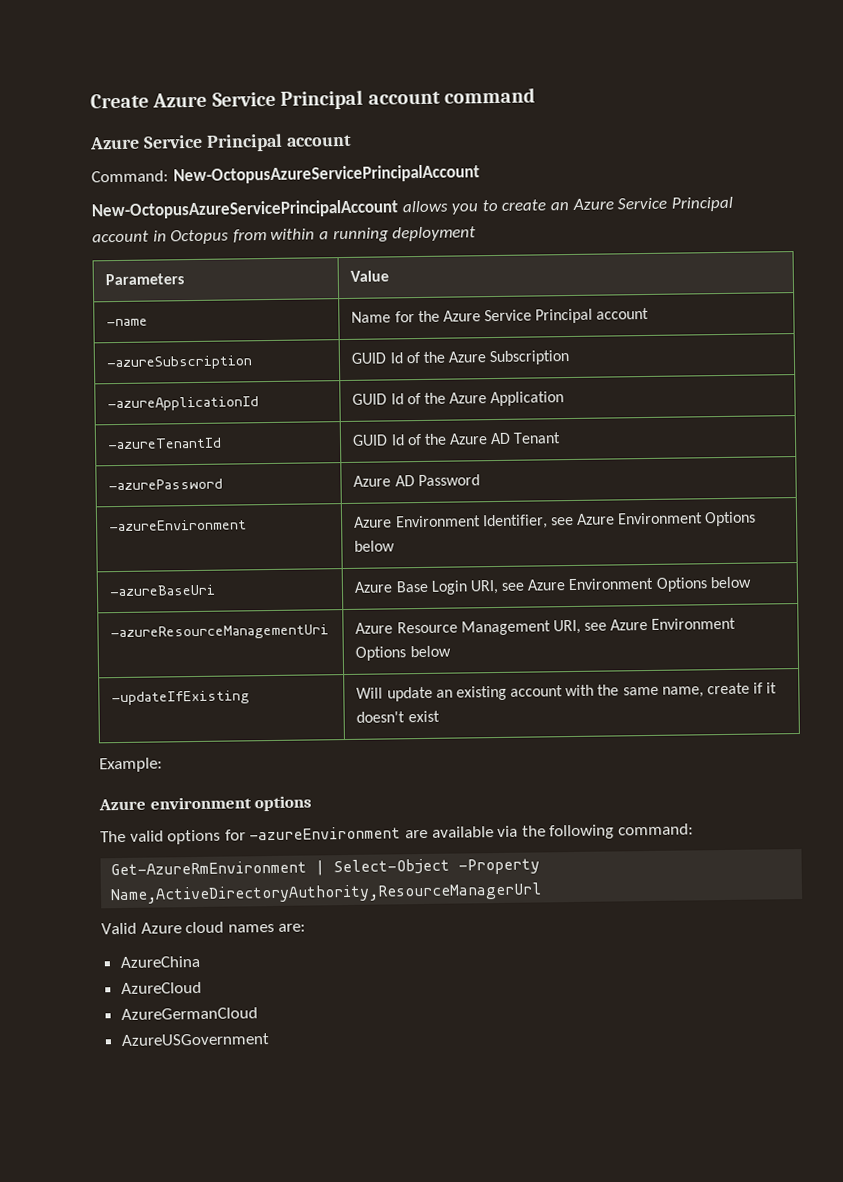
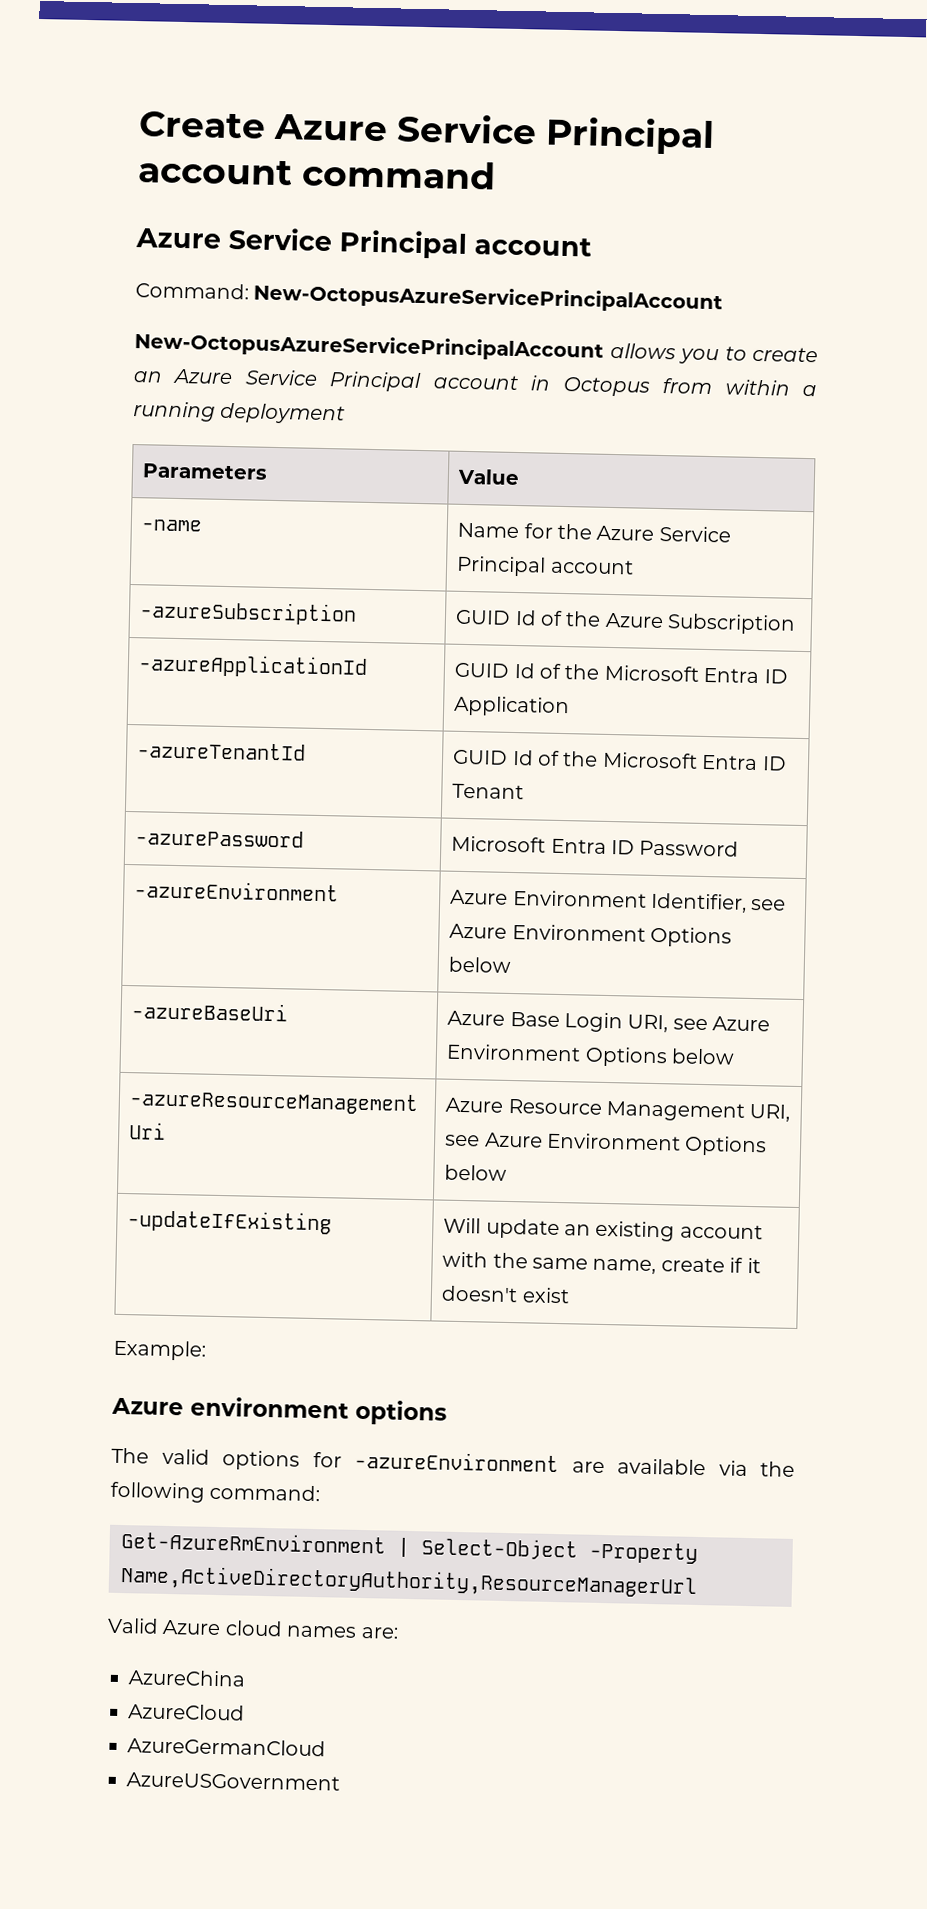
[449,392,488,404] Azure -> [603,664,788,684] Microsoft Entra ID
[449,432,512,445] Azure AD -> [601,751,787,771] Microsoft Entra ID
[353,475,415,487] Azure AD -> [451,835,636,855] Microsoft Entra ID

